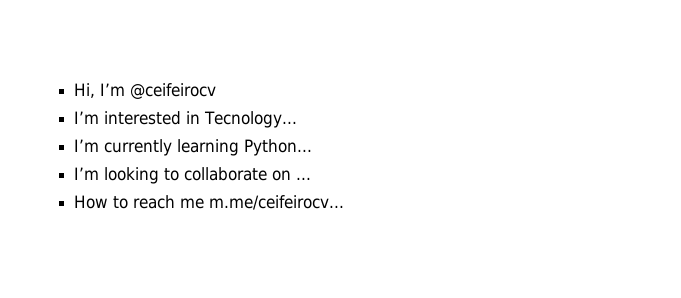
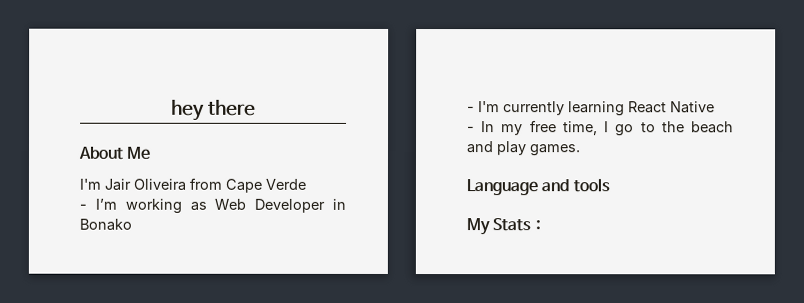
[74,83,217,99] [74,111,298,128] [74,139,313,156] [74,167,312,184] [74,195,345,210] Hi, I’m @ceifeirocv // I’m interested in Tecnology... // I’m currently learning Python... // I’m looking to collaborate on ... // How to reach me m.me/ceifeirocv... -> [171,99,256,121] [78,146,152,160] [79,177,306,193] [79,198,346,214] [79,218,132,231] [467,101,715,117] [467,120,734,137] [466,141,581,157] [466,178,610,196] [466,218,541,236] hey there // About Me // I'm Jair Oliveira from Cape Verde // - I’m working as Web Developer in Bonako // - I'm currently learning React Native // - In my free time, I go to the beach and play games. // Language and tools // My Stats :

